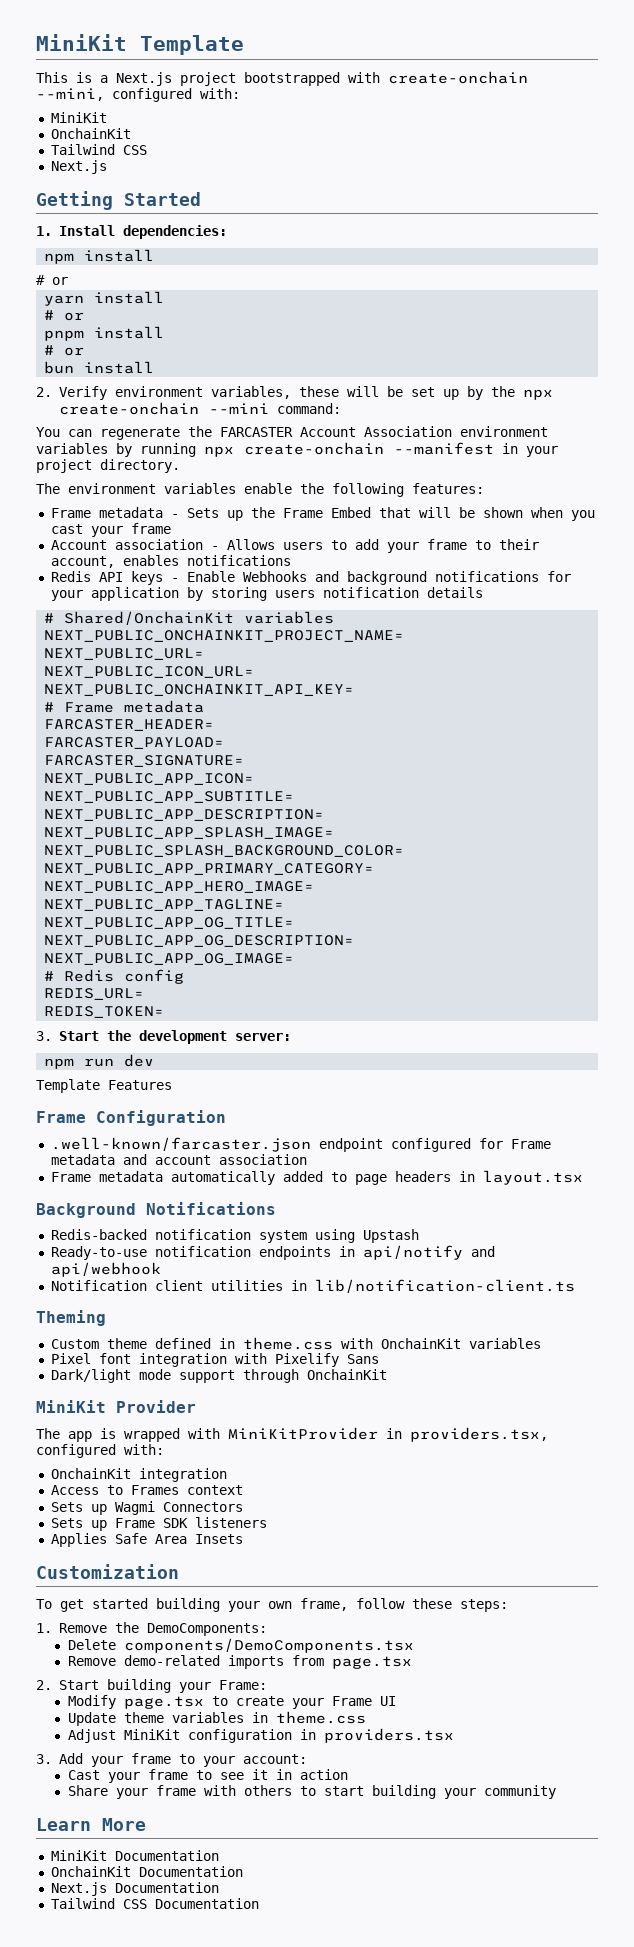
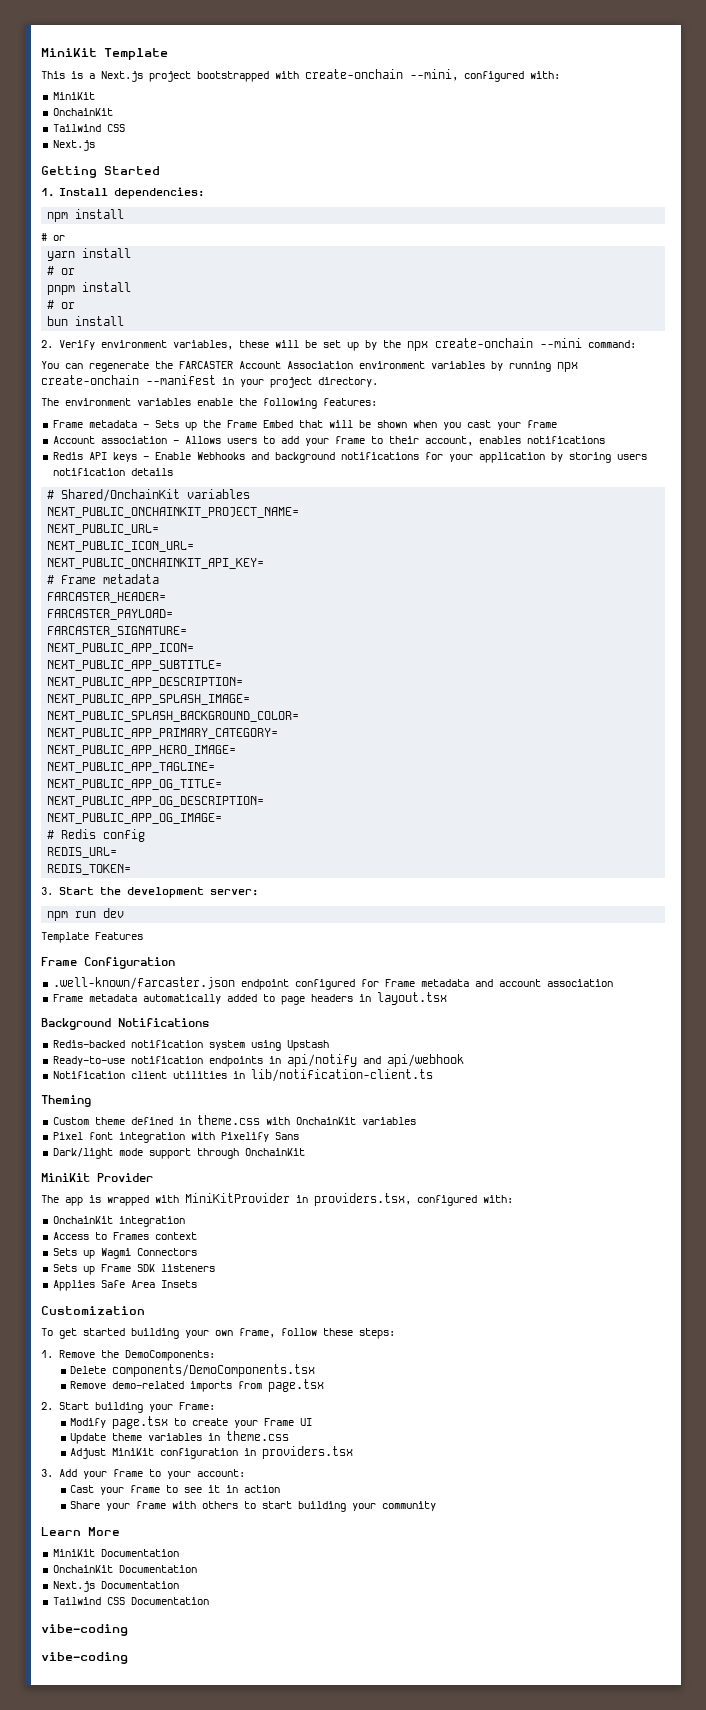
(259, 1903) none -> [41,1624,128,1636] [41,1652,128,1664] // vibe-coding // vibe-coding

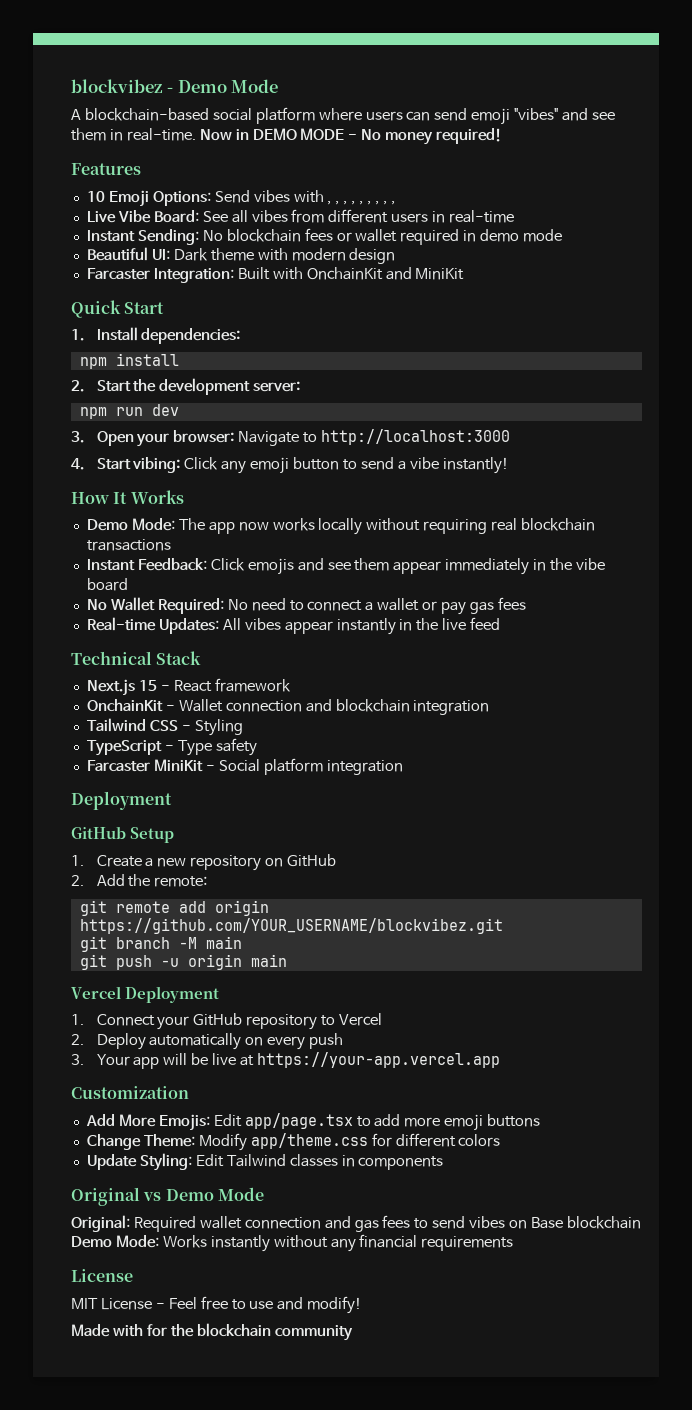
[41,48,168,60] [41,69,560,82] [52,92,95,100] [52,108,113,116] [52,124,125,132] [52,140,95,151] [41,166,160,178] MiniKit Template // This is a Next.js project bootstrapped with create-onchain --mini, configured with: // MiniKit // OnchainKit // Tailwind CSS // Next.js // Getting Started -> [71,79,279,93] [71,107,616,125] [71,128,503,145] [71,163,141,175] [86,190,395,207] [86,209,515,223] [86,228,563,245] [86,247,396,264] [86,267,465,283] [71,300,165,318] blockvibez - Demo Mode // A blockchain-based social platform where users can send emoji "vibes" and see them in real-time. Now in DEMO MODE - No money required! // Features // 10 Emoji Options: Send vibes with , , , , , , , , , // Live Vibe Board: See all vibes from different users in real-time // Instant Sending: No blockchain fees or wallet required in demo mode // Beautiful UI: Dark theme with modern design // Farcaster Integration: Built with OnchainKit and MiniKit // Quick Start
[41,233,65,241] [47,248,132,261] [47,266,76,275] [47,282,132,295] [47,300,76,309] [47,316,125,326] [41,338,636,351] [41,361,578,372] [41,375,378,388] [41,398,377,409] [52,420,557,431] [52,436,605,446] [52,452,647,463] [52,468,173,476] [47,489,251,502] [47,507,300,518] [47,524,160,535] [47,541,195,552] [47,558,265,569] [47,574,160,584] [47,592,167,603] [47,609,174,620] [47,626,188,637] [47,643,195,654] [47,660,223,671] [47,677,244,688] [47,694,251,705] [47,711,300,722] [47,728,279,739] [47,745,237,756] [47,762,216,773] [47,779,223,790] [47,796,265,807] [47,813,223,824] [47,829,146,842] [47,847,118,858] [47,864,132,875] [41,887,53,895] # or // yarn install // # or // pnpm install // # or // bun install // 2. Verify environment variables, these will be set up by the npx create-onchain --mini command: // You can regenerate the FARCASTER Account Association environment variables by running npx create-onchain --manifest in your project directory. // The environment variables enable the following features: // Frame metadata - Sets up the Frame Embed that will be shown when you cast your frame // Account association - Allows users to add your frame to their account, enables notifications // Redis API keys - Enable Webhooks and background notifications for your application by storing users notification details // # Shared/OnchainKit variables // NEXT_PUBLIC_ONCHAINKIT_PROJECT_NAME= // NEXT_PUBLIC_URL= // NEXT_PUBLIC_ICON_URL= // NEXT_PUBLIC_ONCHAINKIT_API_KEY= // # Frame metadata // FARCASTER_HEADER= // FARCASTER_PAYLOAD= // FARCASTER_SIGNATURE= // NEXT_PUBLIC_APP_ICON= // NEXT_PUBLIC_APP_SUBTITLE= // NEXT_PUBLIC_APP_DESCRIPTION= // NEXT_PUBLIC_APP_SPLASH_IMAGE= // NEXT_PUBLIC_SPLASH_BACKGROUND_COLOR= // NEXT_PUBLIC_APP_PRIMARY_CATEGORY= // NEXT_PUBLIC_APP_HERO_IMAGE= // NEXT_PUBLIC_APP_TAGLINE= // NEXT_PUBLIC_APP_OG_TITLE= // NEXT_PUBLIC_APP_OG_DESCRIPTION= // NEXT_PUBLIC_APP_OG_IMAGE= // # Redis config // REDIS_URL= // REDIS_TOKEN= // 3. -> [71,380,84,392] 2.
[41,932,143,943] [41,957,175,969] [52,977,613,990] [52,992,447,1005] [41,1018,209,1030] [52,1040,329,1051] [52,1054,464,1067] [52,1069,433,1082] [41,1095,91,1107] [52,1115,416,1125] [52,1132,299,1143] [52,1148,305,1159] [41,1173,153,1182] [41,1193,513,1206] [52,1216,185,1227] [52,1232,197,1240] [52,1248,197,1259] [52,1264,215,1275] [52,1280,197,1291] [41,1306,145,1315] [41,1328,395,1339] [41,1350,215,1361] [70,1364,316,1377] [70,1379,325,1392] [41,1402,215,1413] [70,1416,313,1429] [70,1431,290,1444] [70,1446,354,1459] [41,1469,245,1479] [70,1485,281,1495] [70,1501,437,1512] [41,1527,120,1536] [52,1549,179,1557] [52,1565,197,1573] [52,1581,179,1592] [52,1597,209,1605] [41,1624,128,1636] [41,1652,128,1664] Template Features // Frame Configuration // .well-known/farcaster.json endpoint configured for Frame metadata and account association // Frame metadata automatically added to page headers in layout.tsx // Background Notifications // Redis-backed notification system using Upstash // Ready-to-use notification endpoints in api/notify and api/webhook // Notification client utilities in lib/notification-client.ts // Theming // Custom theme defined in theme.css with OnchainKit variables // Pixel font integration with Pixelify Sans // Dark/light mode support through OnchainKit // MiniKit Provider // The app is wrapped with MiniKitProvider in providers.tsx, configured with: // OnchainKit integration // Access to Frames context // Sets up Wagmi Connectors // Sets up Frame SDK listeners // Applies Safe Area Insets // Customization // To get started building your own frame, follow these steps: // 1. Remove the DemoComponents: // Delete components/DemoComponents.tsx // Remove demo-related imports from page.tsx // 2. Start building your Frame: // Modify page.tsx to create your Frame UI // Update theme variables in theme.css // Adjust MiniKit configuration in providers.tsx // 3. Add your frame to your account: // Cast your frame to see it in action // Share your frame with others to start building your community // Learn More // MiniKit Documentation // OnchainKit Documentation // Next.js Documentation // Tailwind CSS Documentation // vibe-coding // vibe-coding -> [71,429,511,447] [71,457,509,474] [71,490,184,504] [86,518,596,535] [86,539,171,551] [86,558,606,575] [86,578,128,591] [86,597,526,615] [86,617,501,635] [71,651,202,665] [86,678,291,696] [86,699,490,715] [86,718,243,736] [86,738,257,756] [86,758,403,775] [71,791,172,810] [71,827,175,843] [71,854,337,871] [71,874,208,887] [79,900,269,916] [79,918,503,934] [79,936,242,952] [79,954,287,970] [71,986,220,1003] [71,1013,383,1030] [71,1033,344,1050] [71,1052,501,1069] [71,1086,189,1099] [85,1113,541,1131] [86,1133,501,1151] [86,1153,444,1171] [71,1187,264,1206] [71,1215,641,1232] [71,1234,514,1252] [71,1269,133,1282] [71,1296,363,1314] [71,1323,353,1341] 3. Open your browser: Navigate to http://localhost:3000 // 4. Start vibing: Click any emoji button to send a vibe instantly! // How It Works // Demo Mode: The app now works locally without requiring real blockchain transactions // Instant Feedback: Click emojis and see them appear immediately in the vibe board // No Wallet Required: No need to connect a wallet or pay gas fees // Real-time Updates: All vibes appear instantly in the live feed // Technical Stack // Next.js 15 - React framework // OnchainKit - Wallet connection and blockchain integration // Tailwind CSS - Styling // TypeScript - Type safety // Farcaster MiniKit - Social platform integration // Deployment // GitHub Setup // 1. Create a new repository on GitHub // 2. Add the remote: // git remote add origin https://github.com/YOUR_USERNAME/blockvibez.git // git branch -M main // git push -u origin main // Vercel Deployment // 1. Connect your GitHub repository to Vercel // 2. Deploy automatically on every push // 3. Your app will be live at https://your-app.vercel.app // Customization // Add More Emojis: Edit app/page.tsx to add more emoji buttons // Change Theme: Modify app/theme.css for different colors // Update Styling: Edit Tailwind classes in components // Original vs Demo Mode // Original: Required wallet connection and gas fees to send vibes on Base blockchain Demo Mode: Works instantly without any financial requirements // License // MIT License - Feel free to use and modify! // Made with for the blockchain community

